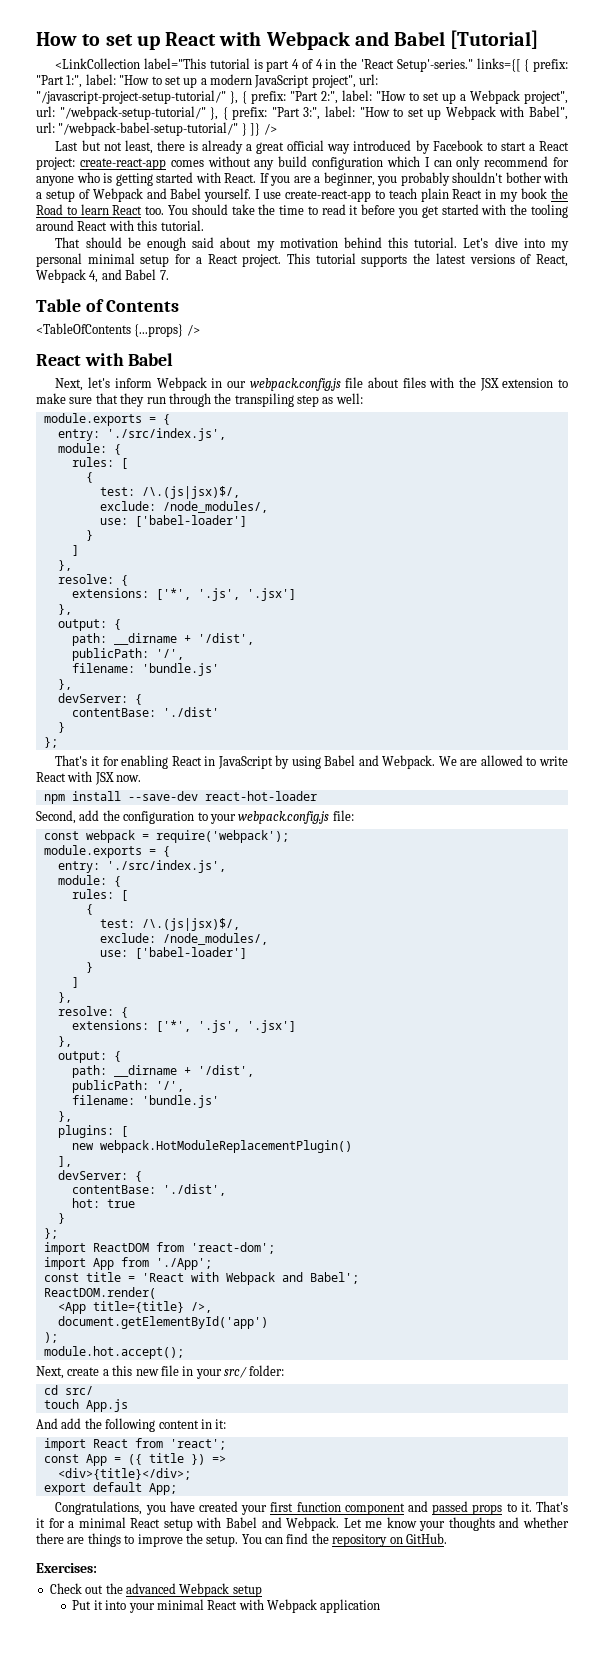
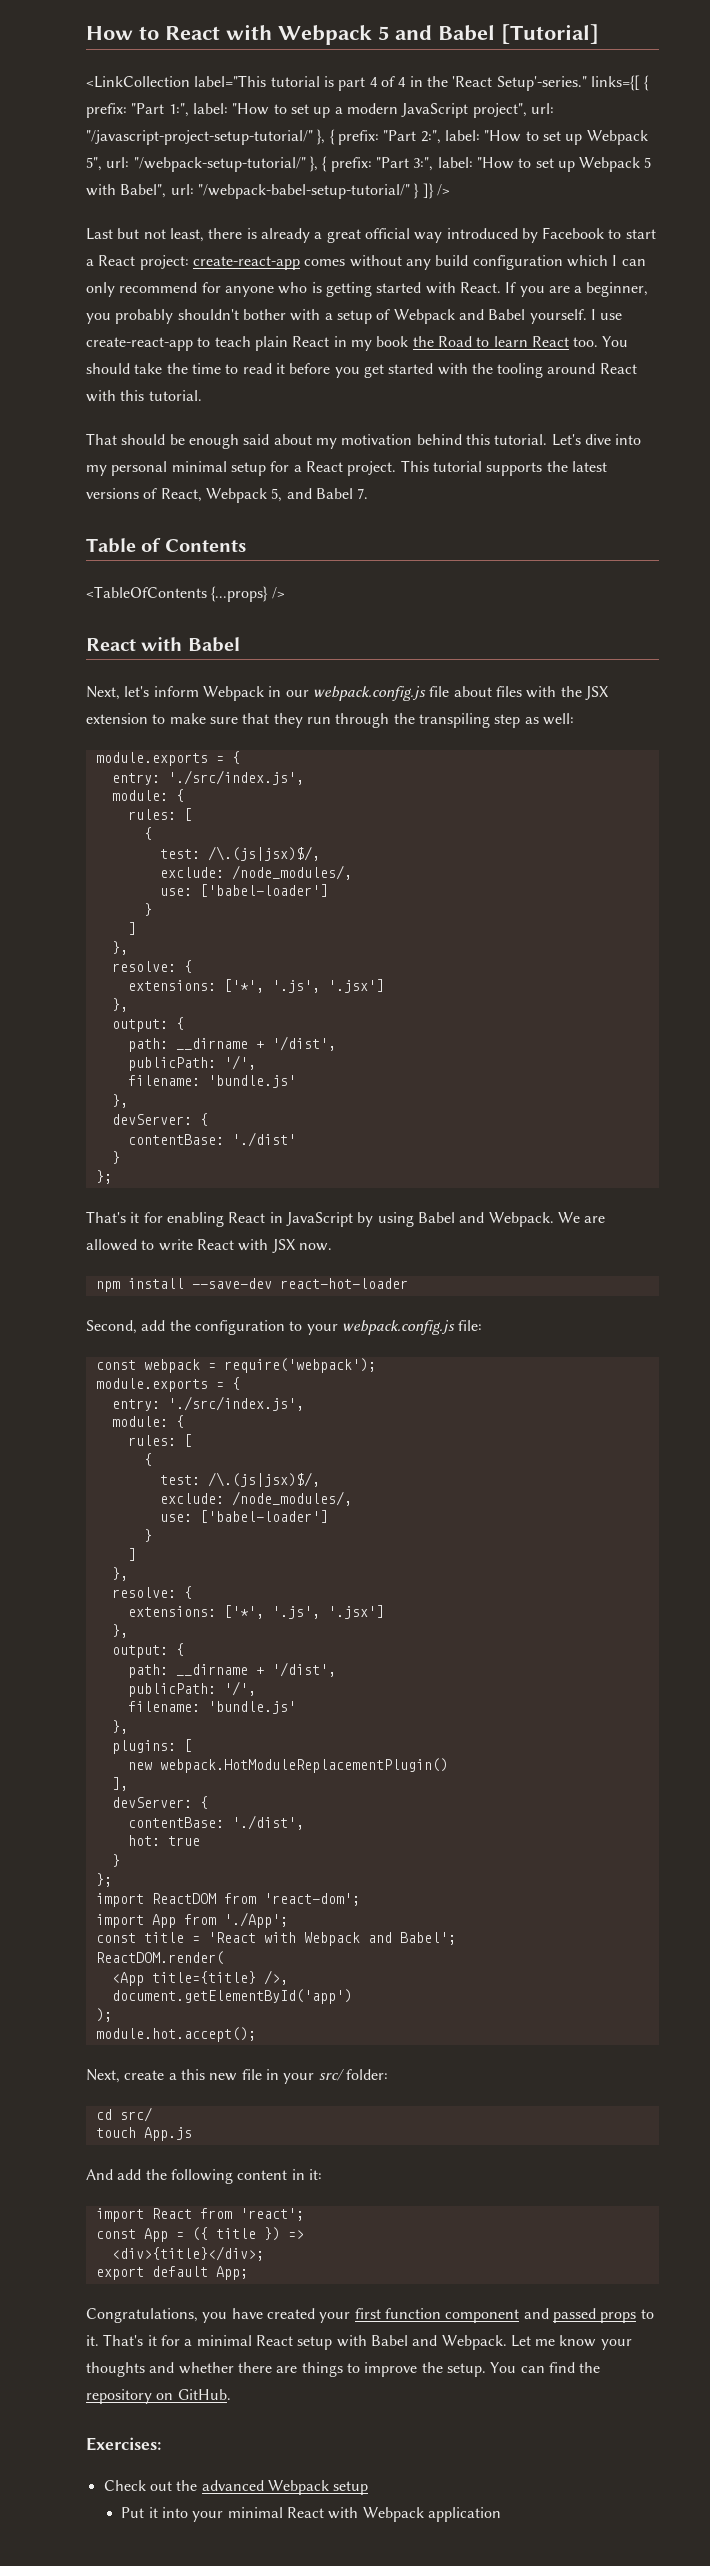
[105,31,350,50] set up React with Webpack -> [165,24,389,45] React with Webpack 5
[460,90,568,104] a Webpack project", -> [586,130,648,145] [86,157,102,171] Webpack 5",
(496, 113) none -> [644,157,652,168] 5
[89,270,99,283] 4, -> [271,488,283,502] 5,

